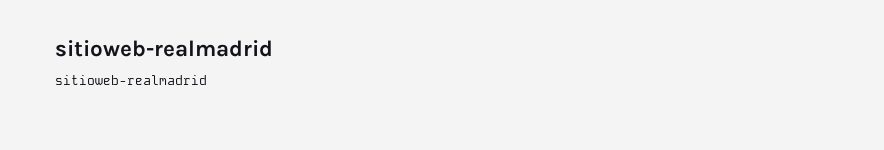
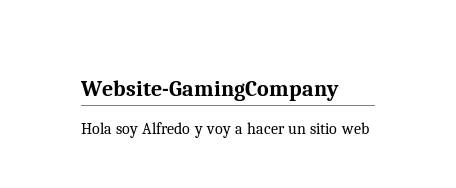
[55,40,273,57] [55,75,207,85] sitioweb-realmadrid // sitioweb-realmadrid -> [80,80,339,101] [81,122,369,138] Website-GamingCompany // Hola soy Alfredo y voy a hacer un sitio web

